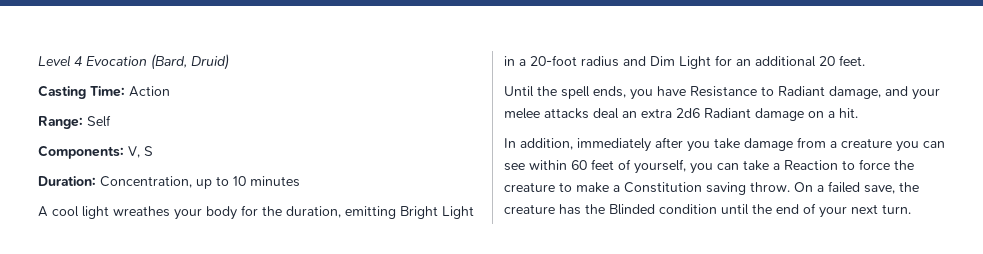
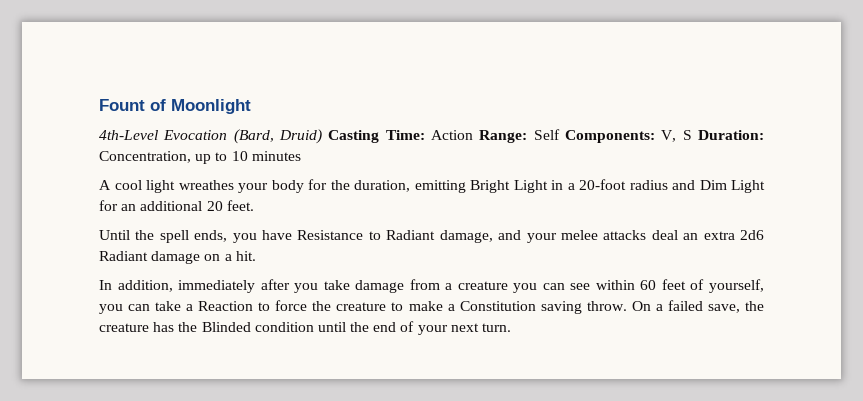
[38,55,82,67] Level 4 -> [99,99,251,114] [99,130,158,140] Fount of Moonlight // 4th-Level
(229, 62) // -> (322, 136) none
(170, 91) // -> (473, 135) none
(111, 121) // -> (560, 134) none
(153, 151) // -> (692, 135) none

